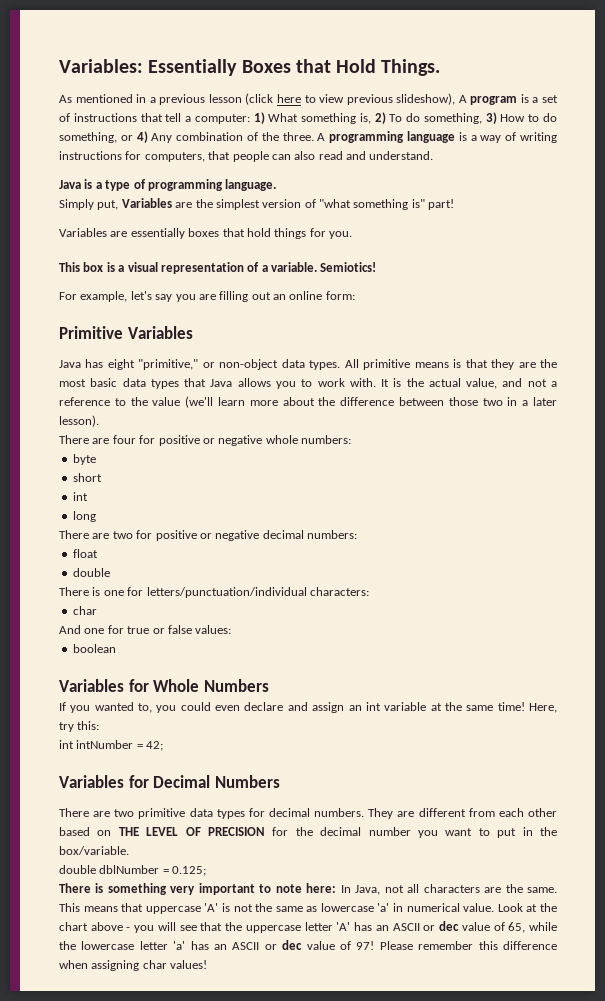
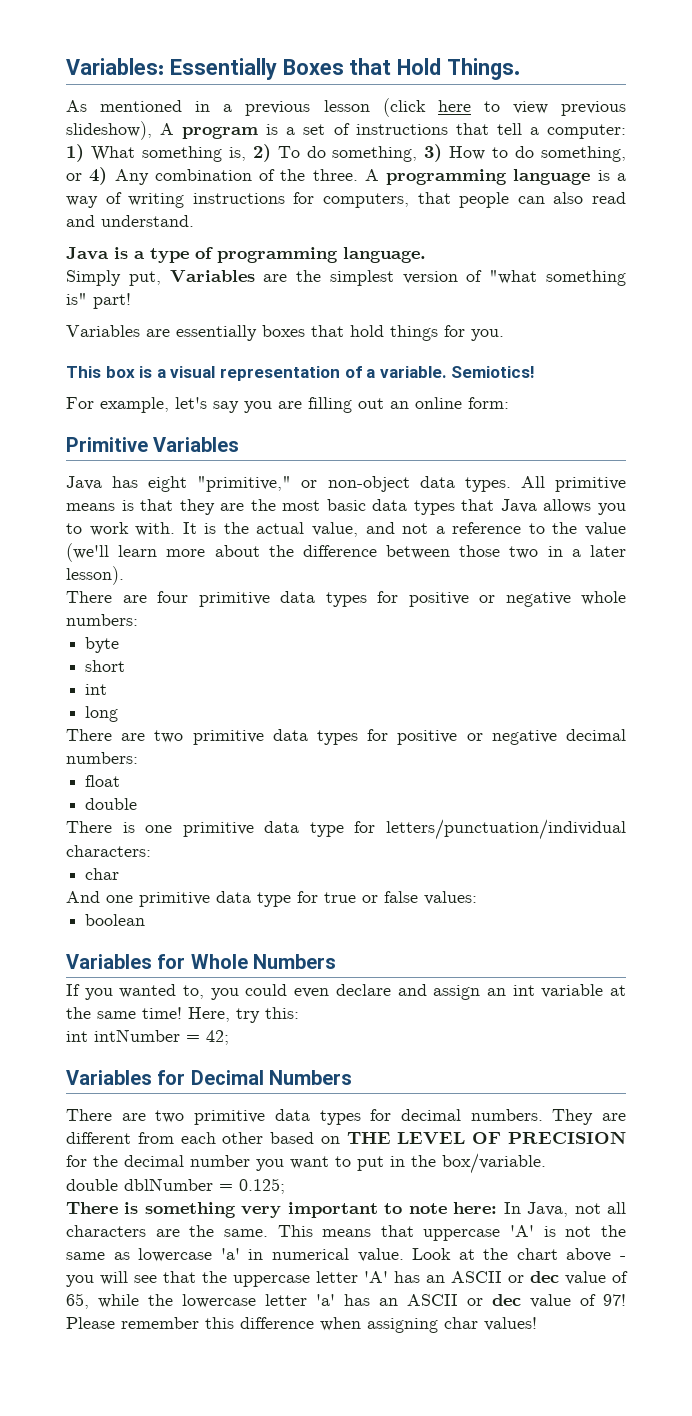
(136, 439) none -> [198,591,367,607] primitive data types
(133, 535) none -> [192,729,358,745] primitive data types
(124, 593) none -> [182,821,344,837] primitive data type
(105, 631) none -> [139,891,291,907] primitive data type

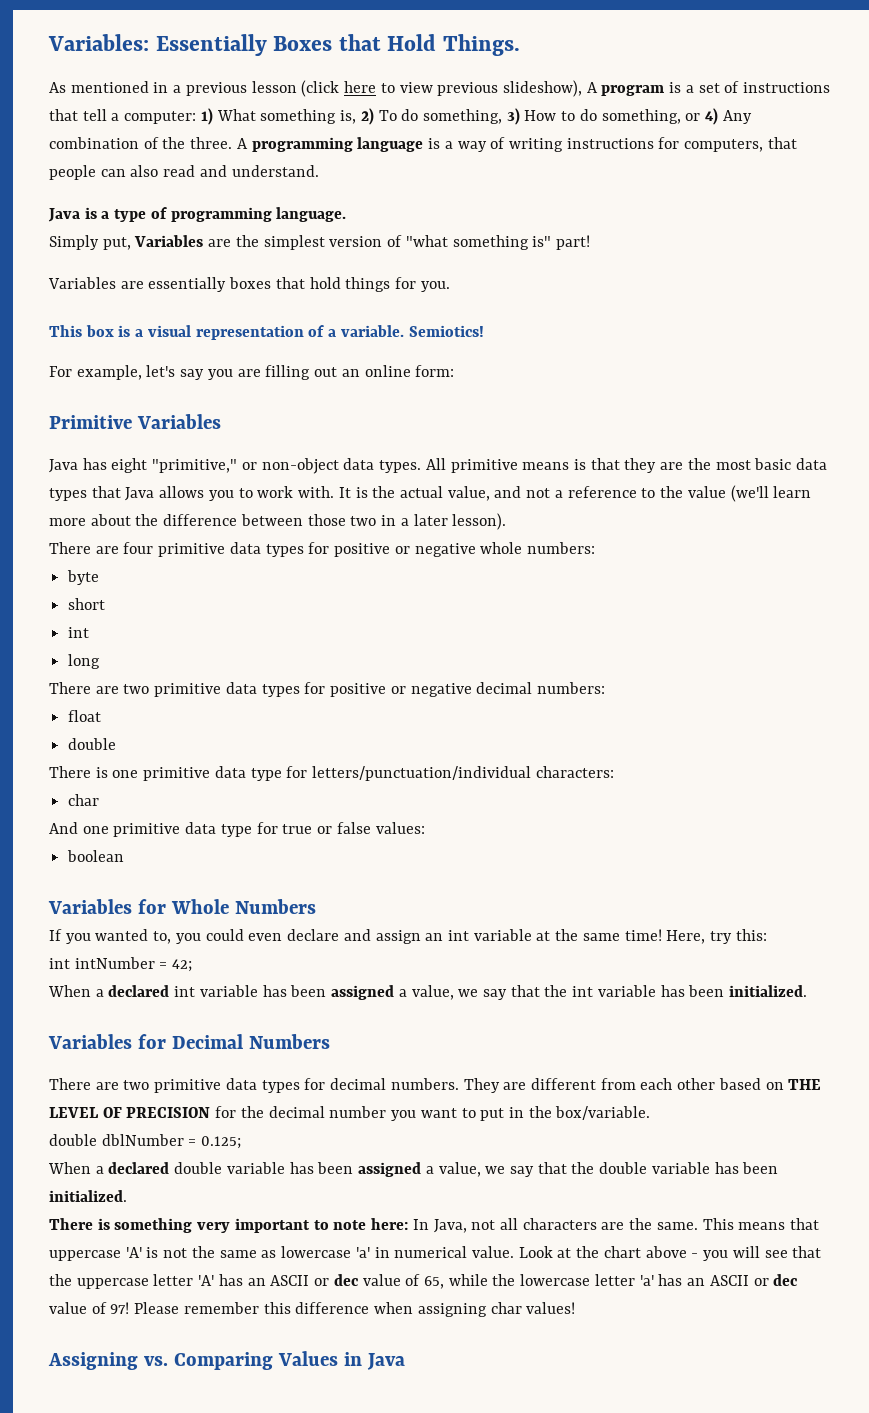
(229, 1037) none -> [48,985,808,1000] // When a declared int variable has been assigned a value, we say that the int variable has been initialized.
(285, 1186) none -> [48,1162,779,1177] [49,1190,127,1202] // When a declared double variable has been assigned a value, we say that the double variable has been initialized.
(537, 1324) none -> [48,1351,405,1370] // Assigning vs. Comparing Values in Java

